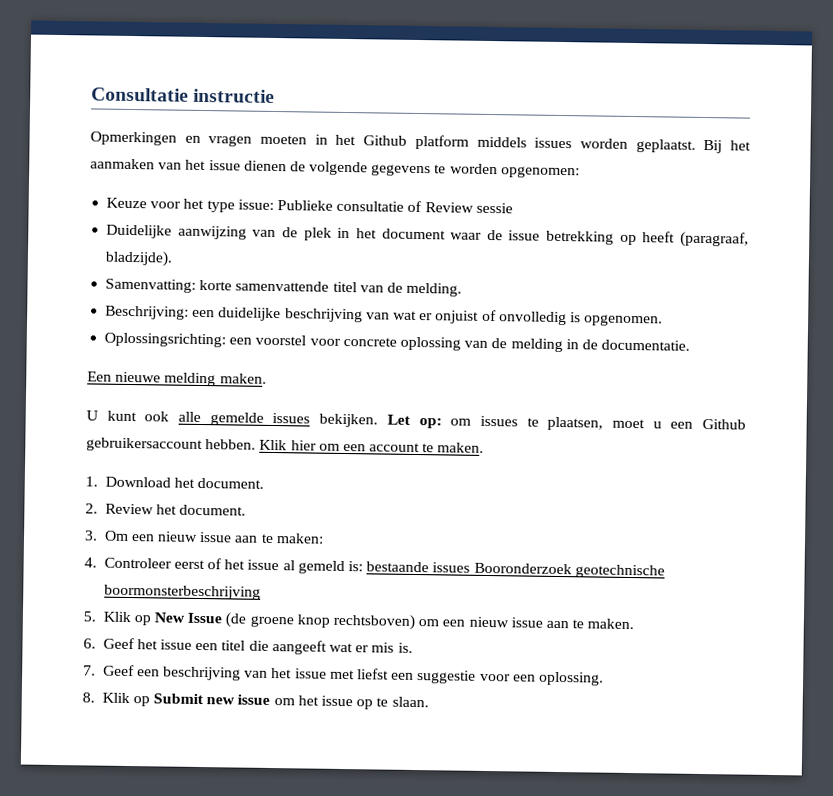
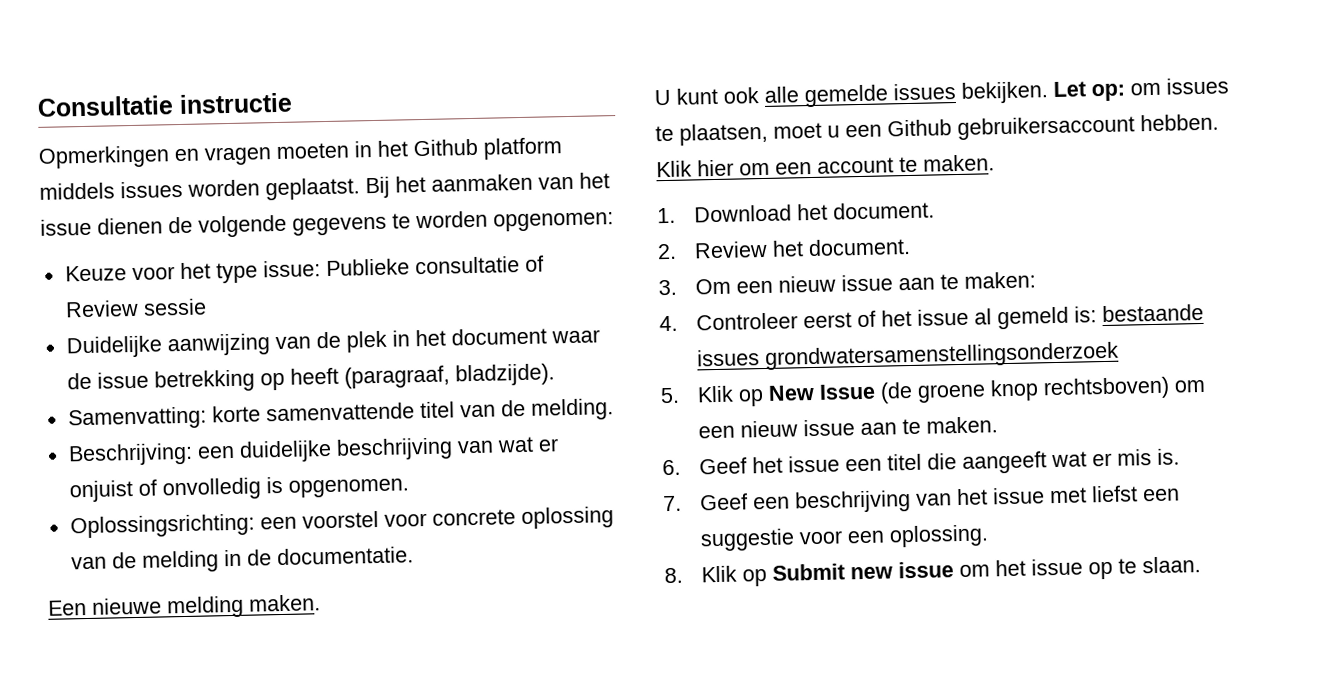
[473,562,665,579] [103,584,261,600] Booronderzoek geotechnische boormonsterbeschrijving -> [765,341,1120,370] grondwatersamenstellingsonderzoek

